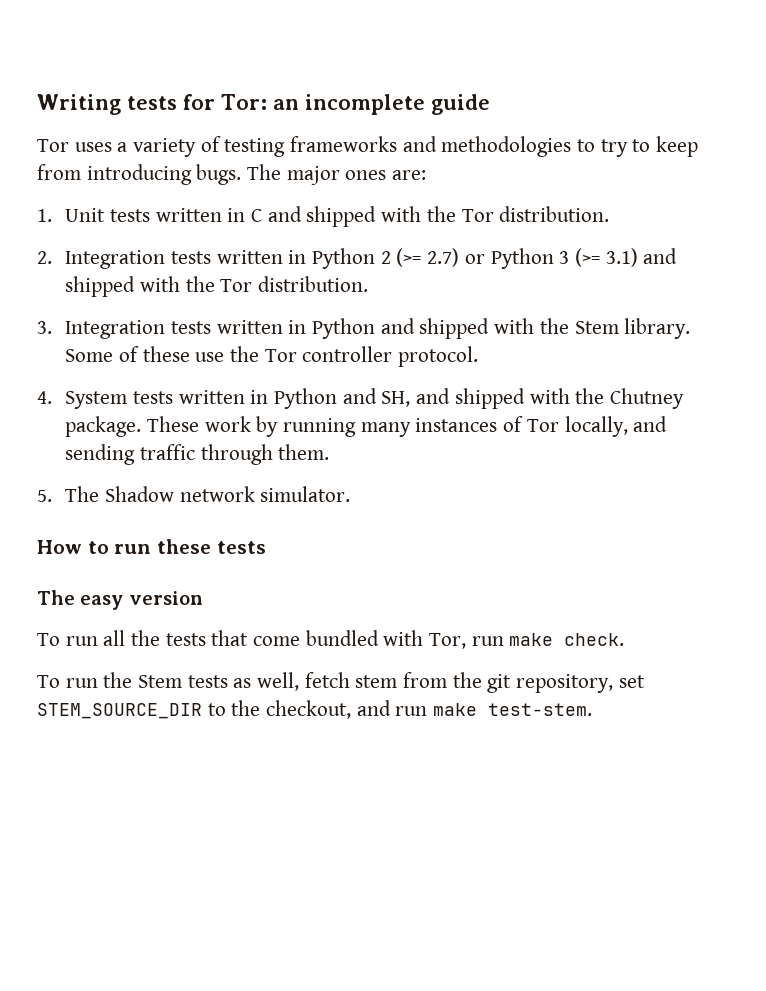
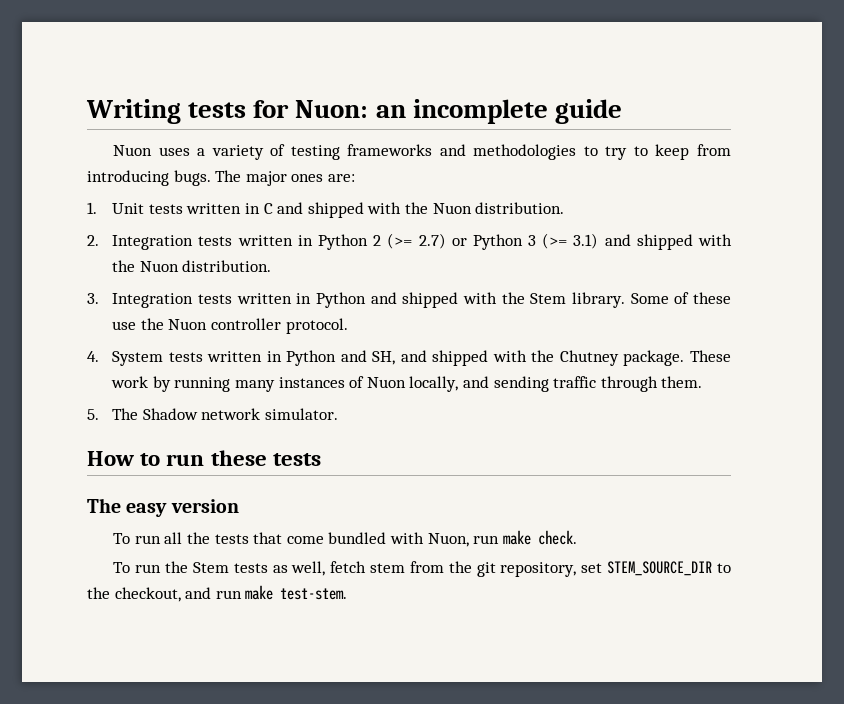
[221,94,267,110] Tor: -> [295,100,369,118] Nuon:
[37,139,69,152] Tor -> [113,145,153,156] Nuon
[461,209,494,222] Tor -> [432,203,472,214] Nuon
[220,279,253,292] Tor -> [139,261,179,272] Nuon
[264,349,297,362] Tor -> [168,319,208,330] Nuon
[526,419,559,432] Tor -> [366,377,406,388] Nuon
[429,633,467,649] Tor, -> [427,533,469,547] Nuon,

